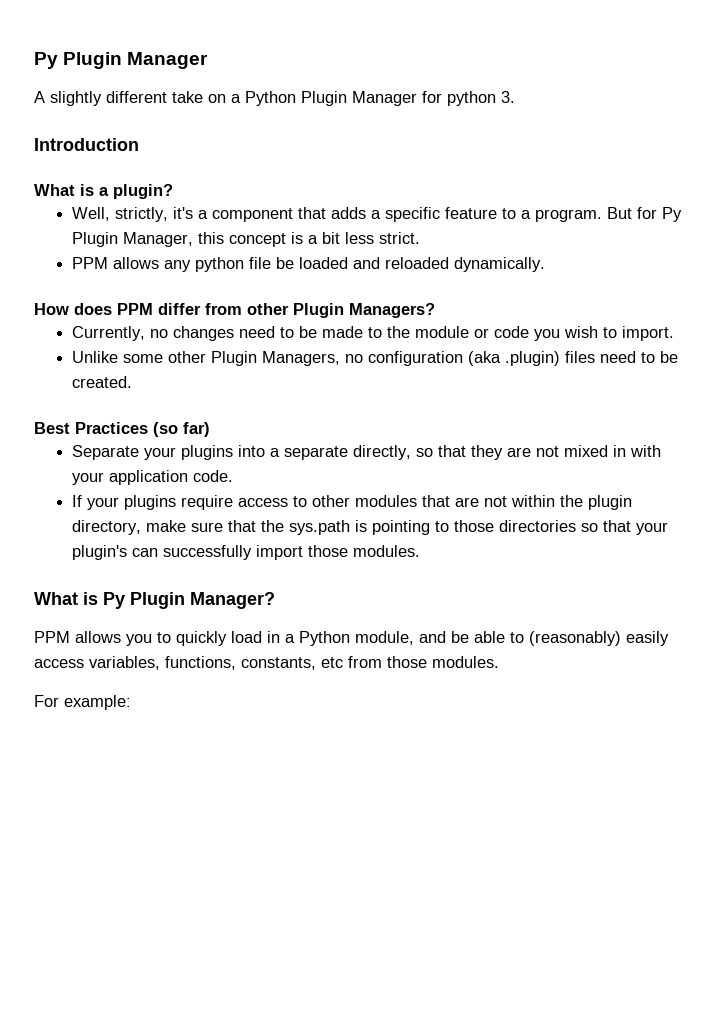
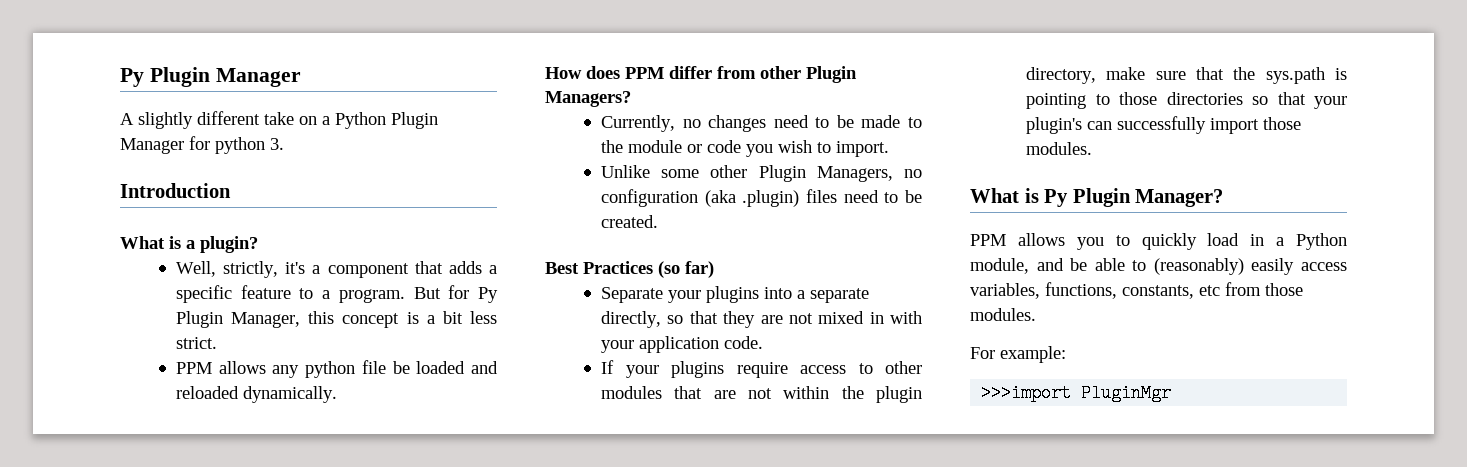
(131, 702) none -> [981,384,1172,402] // >>>import PluginMgr

